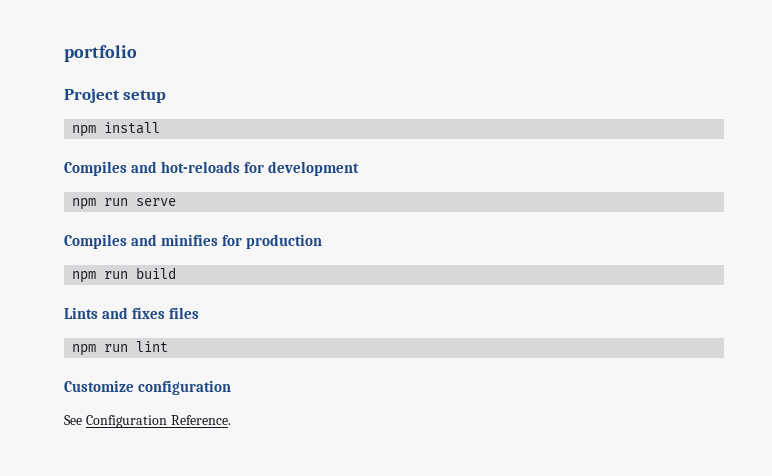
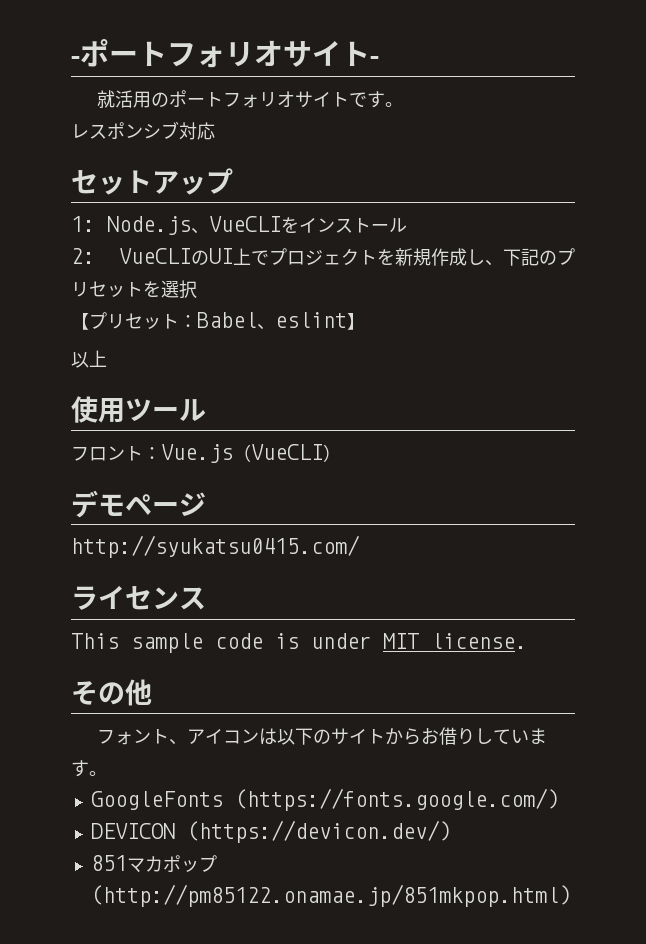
[64,45,137,62] [64,88,167,103] [72,122,161,137] [64,161,360,176] [72,198,177,210] [64,234,323,249] [72,267,177,283] [64,307,200,319] [72,341,169,356] [64,380,232,395] [64,415,231,428] portfolio // Project setup // npm install // Compiles and hot-reloads for development // npm run serve // Compiles and minifies for production // npm run build // Lints and fixes files // npm run lint // Customize configuration // See Configuration Reference. -> [71,39,379,68] [96,90,403,108] [71,121,215,140] [71,168,233,195] [71,216,407,235] [71,248,575,266] [71,280,197,299] [71,312,365,330] [71,350,107,368] [71,396,206,423] [71,444,341,463] [71,490,206,518] [71,535,360,558] [71,585,206,610] [71,633,527,653] [71,679,152,706] [96,727,547,745] [71,760,107,777] [90,788,559,811] [90,820,451,843] [90,855,217,873] [90,884,571,907] -ポートフォリオサイト- // 就活用のポートフォリオサイトです。 // レスポンシブ対応 // セットアップ // 1: Node.js、VueCLIをインストール // 2: VueCLIのUI上でプロジェクトを新規作成し、下記のプリセットを選択 // 【プリセット：Babel、eslint】 // 以上 // 使用ツール // フロント：Vue.js（VueCLI） // デモページ // http://syukatsu0415.com/ // ライセンス // This sample code is under MIT license. // その他 // フォント、アイコンは以下のサイトからお借りしています。 // GoogleFonts (https://fonts.google.com/) // DEVICON (https://devicon.dev/) // 851マカポップ(http://pm85122.onamae.jp/851mkpop.html)

